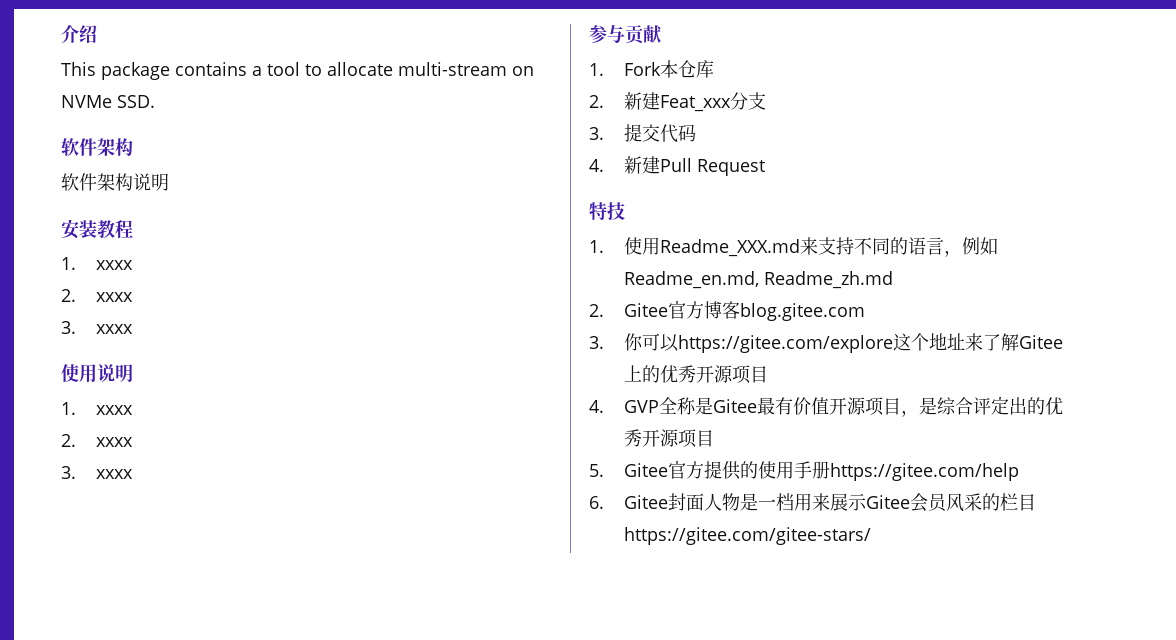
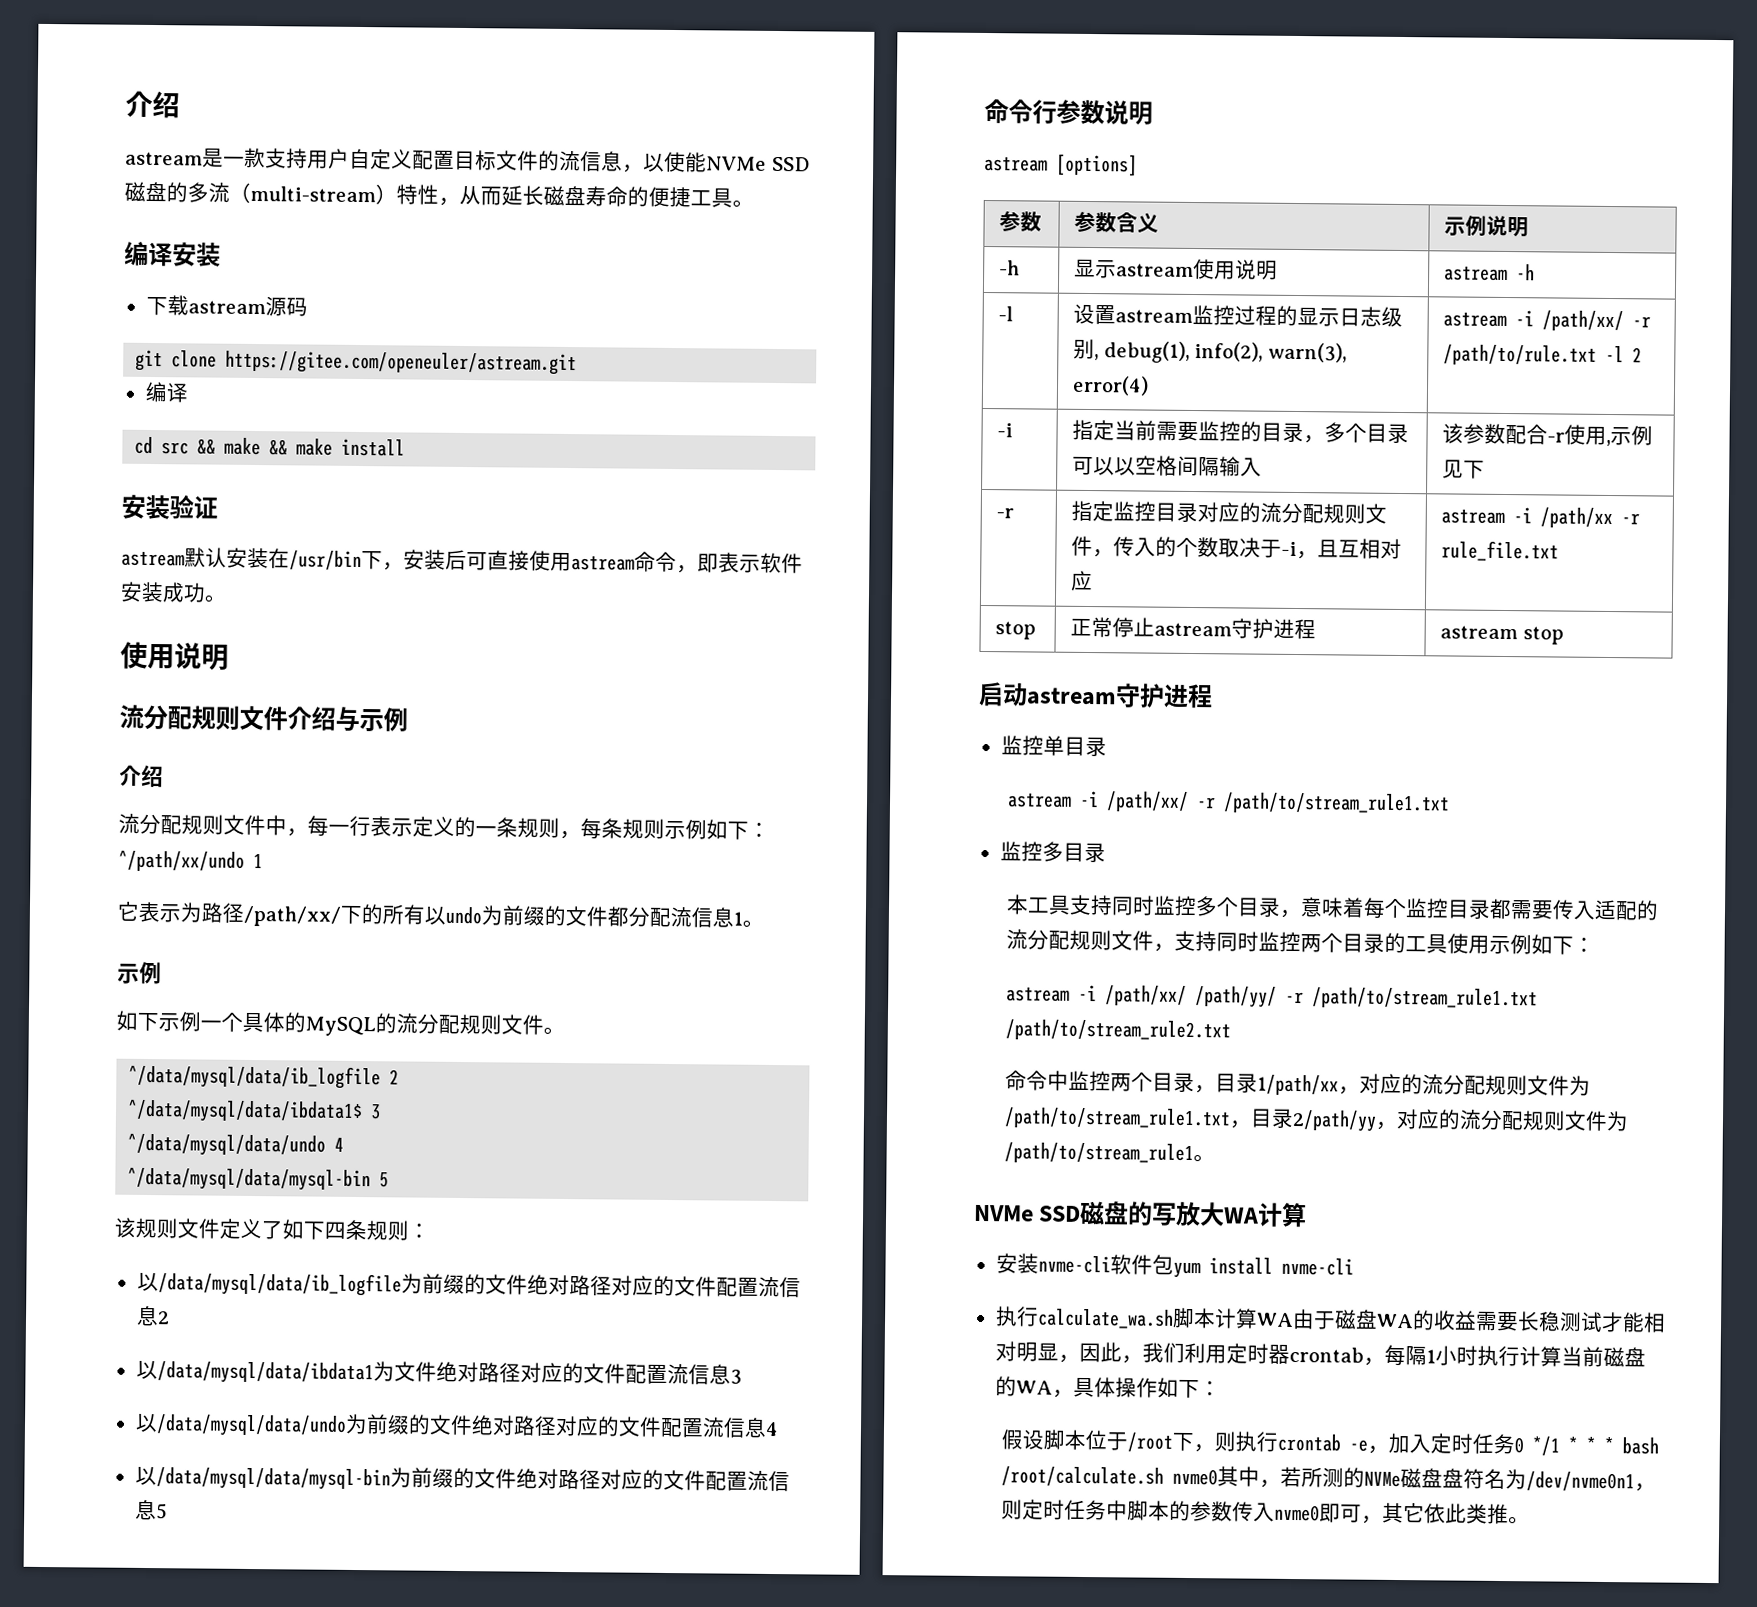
[61,25,97,43] [61,62,534,80] [61,95,155,108] [61,138,133,156] [61,173,169,191] [61,219,133,239] [61,257,133,270] [61,289,133,302] [61,321,133,334] [61,364,133,383] [61,402,133,415] [61,434,133,447] [61,466,133,479] [589,25,662,45] [589,60,714,78] [589,92,766,112] [589,124,696,143] [589,156,765,176] [589,202,625,220] [589,237,998,257] [623,271,893,289] [589,301,865,321] [589,333,1063,353] [623,365,768,384] [589,396,1063,417] [623,429,714,448] [589,461,1019,481] [589,493,1036,512] [623,527,871,545] 介绍 // This package contains a tool to allocate multi-stream on NVMe SSD. // 软件架构 // 软件架构说明 // 安装教程 // 1. xxxx // 2. xxxx // 3. xxxx // 使用说明 // 1. xxxx // 2. xxxx // 3. xxxx // 参与贡献 // 1. Fork本仓库 // 2.新建Feat_xxx分支 // 3.提交代码 // 4.新建Pull Request // 特技 // 1.使用Readme_XXX.md来支持不同的语言，例如Readme_en.md, Readme_zh.md // 2. Gitee官方博客blog.gitee.com // 3.你可以https://gitee.com/explore这个地址来了解Gitee上的优秀开源项目 // 4. GVP全称是Gitee最有价值开源项目，是综合评定出的优秀开源项目 // 5. Gitee官方提供的使用手册https://gitee.com/help // 6. Gitee封面人物是一档用来展示Gitee会员风采的栏目https://gitee.com/gitee-stars/ -> [125,90,180,119] [125,147,810,173] [124,181,754,208] [124,241,221,267] [145,295,308,317] [135,349,578,376] [144,381,189,403] [134,436,406,457] [121,494,218,520] [121,547,803,574] [120,581,226,603] [120,641,229,671] [119,704,408,732] [119,764,164,788] [118,813,770,840] [118,850,263,872] [117,901,764,928] [117,961,162,985] [116,1010,565,1037] [128,1064,400,1090] [127,1099,382,1124] [127,1133,345,1157] [127,1167,390,1192] [114,1217,430,1241] [136,1272,801,1298] [135,1305,170,1327] [135,1360,742,1385] [134,1413,779,1438] [134,1466,790,1492] [134,1499,168,1521] [984,98,1153,125] [984,153,1138,177] [999,211,1043,232] [1074,211,1160,233] [1444,215,1530,238] [999,260,1021,276] [1074,258,1279,280] [1444,264,1536,282] [998,306,1014,322] [1073,303,1404,328] [1073,338,1347,363] [1072,375,1150,396] [1443,310,1652,332] [1443,344,1643,366] [997,423,1014,438] [1072,419,1410,444] [1072,455,1263,477] [1442,423,1654,447] [1442,459,1486,479] [996,508,1015,519] [1071,500,1388,524] [1071,535,1403,560] [1071,570,1094,592] [1441,507,1641,529] [1441,540,1560,562] [995,621,1037,640] [1070,617,1317,640] [1440,625,1564,645] [978,681,1213,709] [1000,735,1107,757] [1007,790,1451,815] [999,841,1106,863] [1006,894,1660,921] [1006,929,1596,955] [1006,984,1539,1010] [1005,1019,1232,1042] [1005,1070,1592,1096] [1004,1107,1630,1132] [1004,1142,1216,1165] [973,1200,1308,1228] [995,1253,1354,1279] [994,1306,1666,1333] [994,1341,1646,1368] [994,1376,1221,1399] [1001,1429,1660,1456] [1001,1466,1657,1492] [1001,1499,1531,1525] 介绍 // astream是一款支持用户自定义配置目标文件的流信息，以使能NVMe SSD磁盘的多流（multi-stream）特性，从而延长磁盘寿命的便捷工具。 // 编译安装 // 下载astream源码 // git clone https://gitee.com/openeuler/astream.git // 编译 // cd src && make && make install // 安装验证 // astream默认安装在/usr/bin下，安装后可直接使用astream命令，即表示软件安装成功。 // 使用说明 // 流分配规则文件介绍与示例 // 介绍 // 流分配规则文件中，每一行表示定义的一条规则，每条规则示例如下：^/path/xx/undo 1 // 它表示为路径/path/xx/下的所有以undo为前缀的文件都分配流信息1。 // 示例 // 如下示例一个具体的MySQL的流分配规则文件。 // ^/data/mysql/data/ib_logfile 2 // ^/data/mysql/data/ibdata1$ 3 // ^/data/mysql/data/undo 4 // ^/data/mysql/data/mysql-bin 5 // 该规则文件定义了如下四条规则： // 以/data/mysql/data/ib_logfile为前缀的文件绝对路径对应的文件配置流信息2 // 以/data/mysql/data/ibdata1为文件绝对路径对应的文件配置流信息3 // 以/data/mysql/data/undo为前缀的文件绝对路径对应的文件配置流信息4 // 以/data/mysql/data/mysql-bin为前缀的文件绝对路径对应的文件配置流信息5 // 命令行参数说明 // astream [options] // 参数 | 参数含义 | 示例说明 // -h | 显示astream使用说明 | astream -h // -l | 设置astream监控过程的显示日志级别, debug(1), info(2), warn(3), error(4) | astream -i /path/xx/ -r /path/to/rule.txt -l 2 // -i | 指定当前需要监控的目录，多个目录可以以空格间隔输入 | 该参数配合-r使用,示例见下 // -r | 指定监控目录对应的流分配规则文件，传入的个数取决于-i，且互相对应 | astream -i /path/xx -r rule_file.txt // stop | 正常停止astream守护进程 | astream stop // 启动astream守护进程 // 监控单目录 // astream -i /path/xx/ -r /path/to/stream_rule1.txt // 监控多目录 // 本工具支持同时监控多个目录，意味着每个监控目录都需要传入适配的流分配规则文件，支持同时监控两个目录的工具使用示例如下： // astream -i /path/xx/ /path/yy/ -r /path/to/stream_rule1.txt /path/to/stream_rule2.txt // 命令中监控两个目录，目录1/path/xx，对应的流分配规则文件为/path/to/stream_rule1.txt，目录2/path/yy，对应的流分配规则文件为/path/to/stream_rule1。 // NVMe SSD磁盘的写放大WA计算 // 安装nvme-cli软件包yum install nvme-cli // 执行calculate_wa.sh脚本计算WA由于磁盘WA的收益需要长稳测试才能相对明显，因此，我们利用定时器crontab，每隔1小时执行计算当前磁盘的WA，具体操作如下： // 假设脚本位于/root下，则执行crontab -e，加入定时任务0 */1 * * * bash /root/calculate.sh nvme0其中，若所测的NVMe磁盘盘符名为/dev/nvme0n1，则定时任务中脚本的参数传入nvme0即可，其它依此类推。

